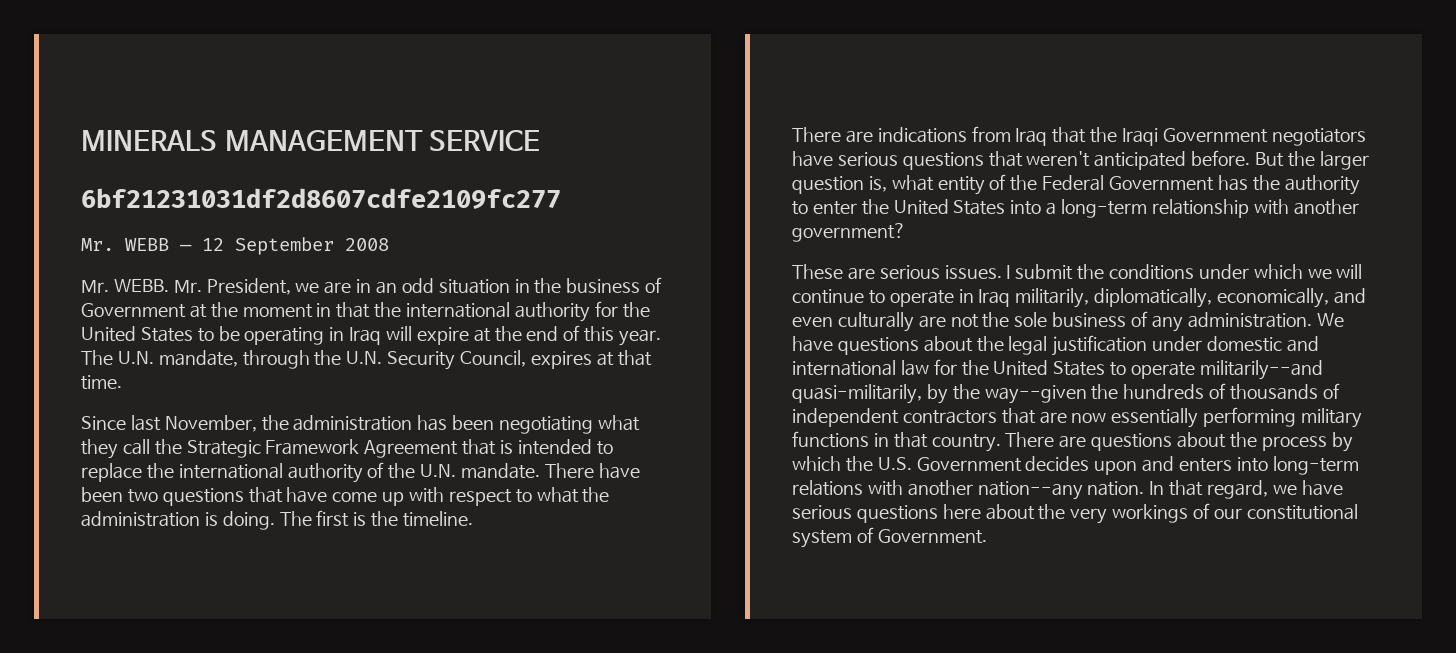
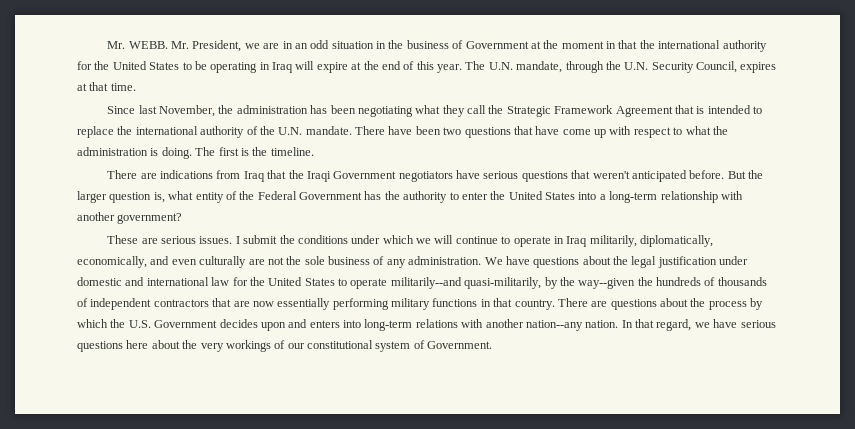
[81,130,541,151] [81,188,561,209] [81,237,389,255] MINERALS MANAGEMENT SERVICE // 6bf21231031df2d8607cdfe2109fc277 // Mr. WEBB — 12 September 2008 // -> (107, 45) none

